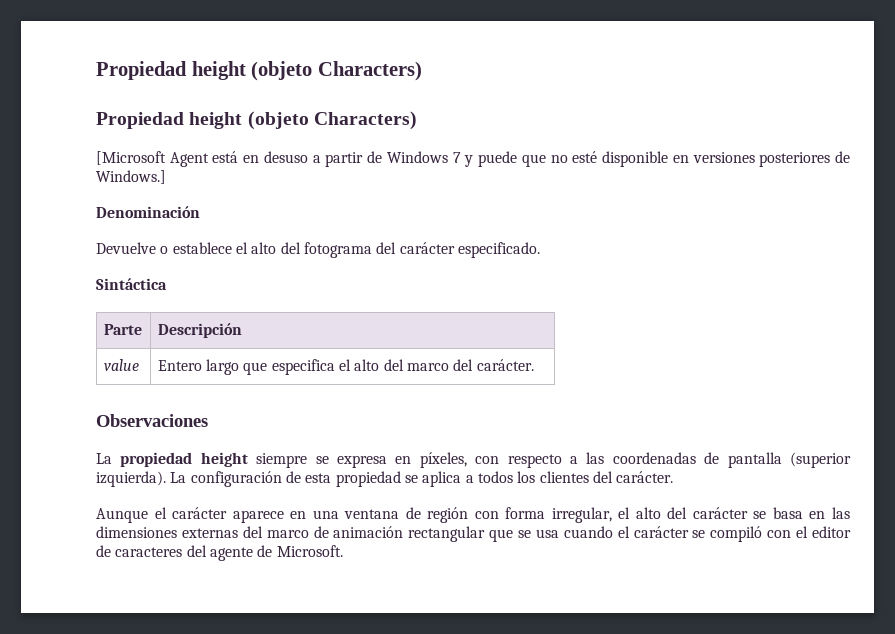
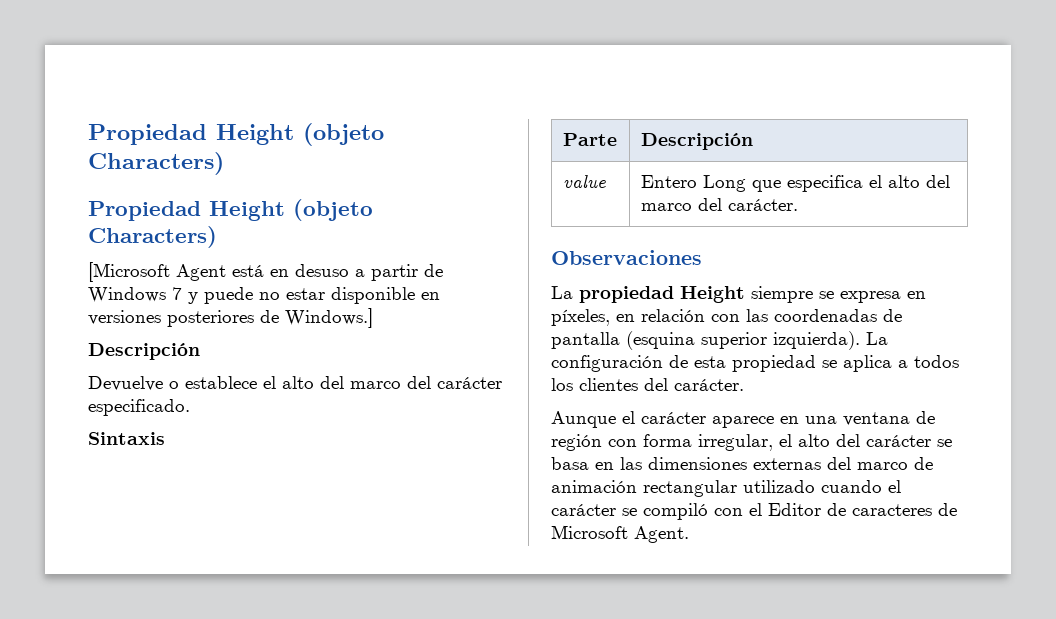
[96,61,246,80] Propiedad height -> [88,124,294,145] Propiedad Height
[189,112,243,129] height -> [209,201,285,221] Height
[521,151,598,167] que no esté -> [259,288,325,300] no estar
[96,206,200,218] Denominación -> [88,343,200,360] Descripción
[303,242,372,258] fotograma -> [350,381,401,389] marco
[96,278,167,290] Sintáctica -> [88,432,165,445] Sintaxis
[206,359,240,375] largo -> [702,175,746,192] Long
[200,452,248,467] height -> [680,286,745,303] Height
[475,454,578,468] con respecto a -> [616,309,740,322] en relación con
[789,452,851,468] (superior -> [626,331,767,350] (esquina superior
[489,529,559,542] que se usa -> [743,480,815,493] utilizado
[811,526,851,538] editor -> [768,503,821,516] Editor
[186,545,343,561] del agente de Microsoft. -> [938,503,957,516] [551,525,689,543] de Microsoft Agent.

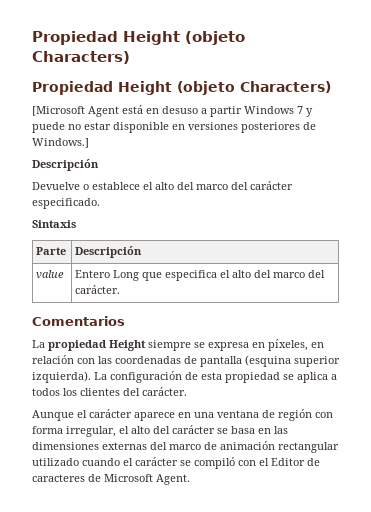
[424,264,443,277] de -> (242, 111) none
[551,250,702,265] Observaciones -> [32,316,125,326] Comentarios

